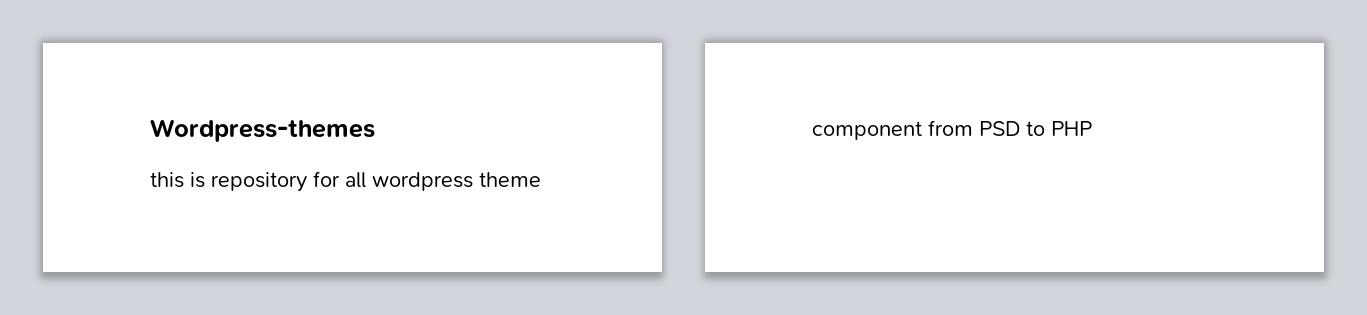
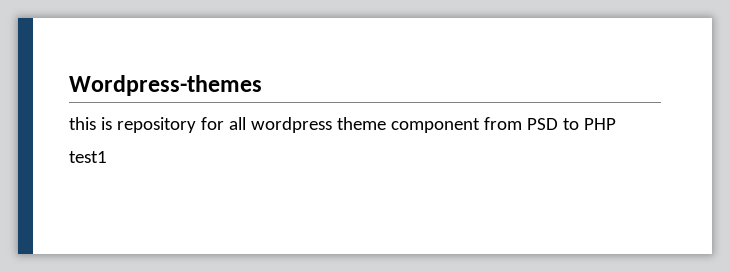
(1092, 128) none -> [69,151,107,163] // test1

